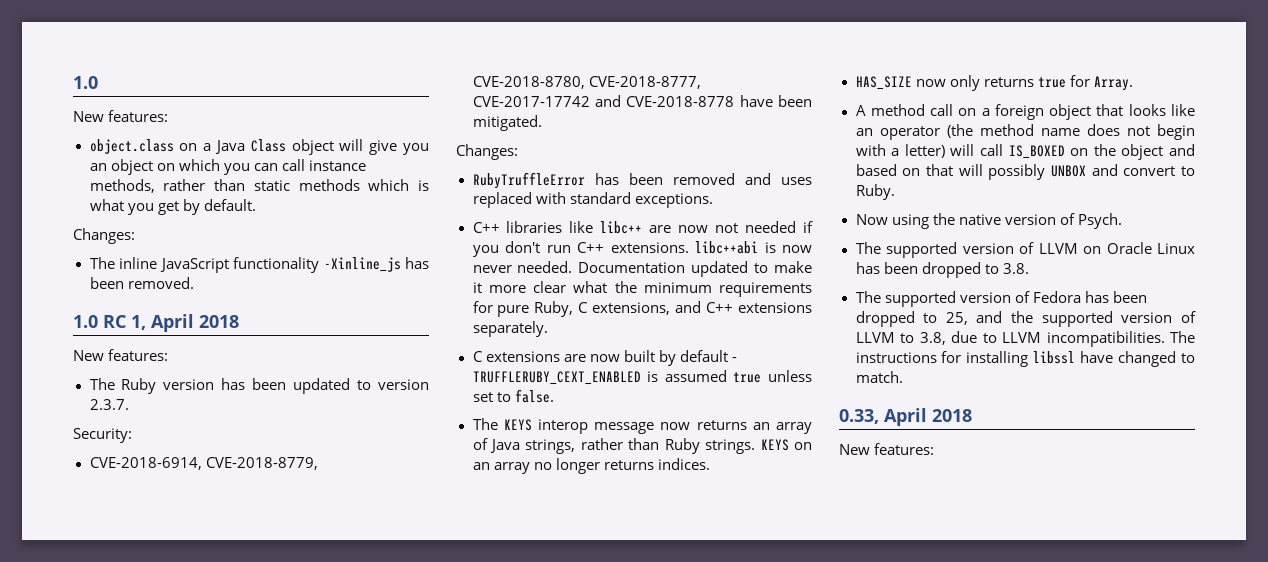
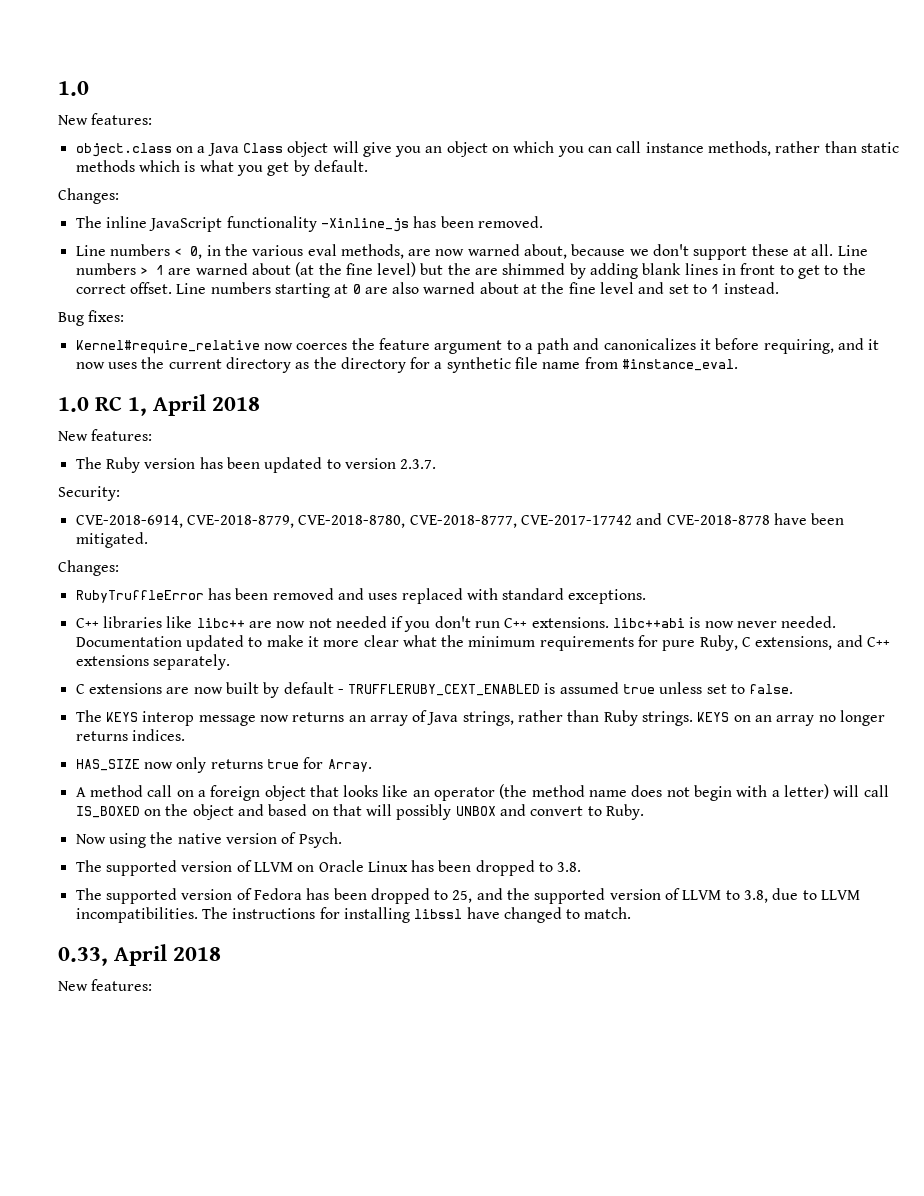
(194, 283) none -> [75,244,868,260] [75,262,866,279] [75,282,779,298] [58,310,125,326] [75,338,880,354] [75,357,739,373] // Line numbers < 0, in the various eval methods, are now warned about, because we don't support these at all. Line numbers > 1 are warned about (at the fine level) but the are shimmed by adding blank lines in front to get to the correct offset. Line numbers starting at 0 are also warned about at the fine level and set to 1 instead. // Bug fixes: // Kernel#require_relative now coerces the feature argument to a path and canonicalizes it before requiring, and it now uses the current directory as the directory for a synthetic file name from #instance_eval.

